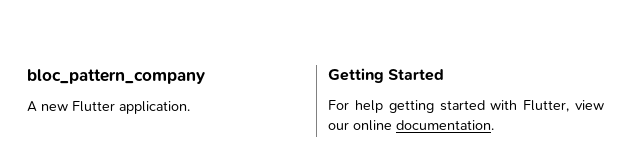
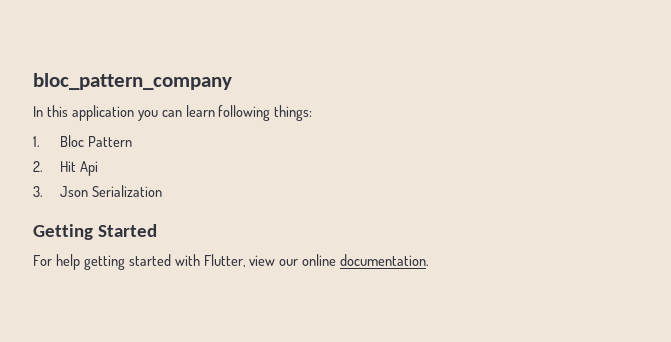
[27,101,190,114] A new Flutter application. -> [33,105,313,121] [33,135,132,147] [33,161,98,176] [33,185,162,197] In this application you can learn following things: // 1. Bloc Pattern // 2. Hit Api // 3. Json Serialization

